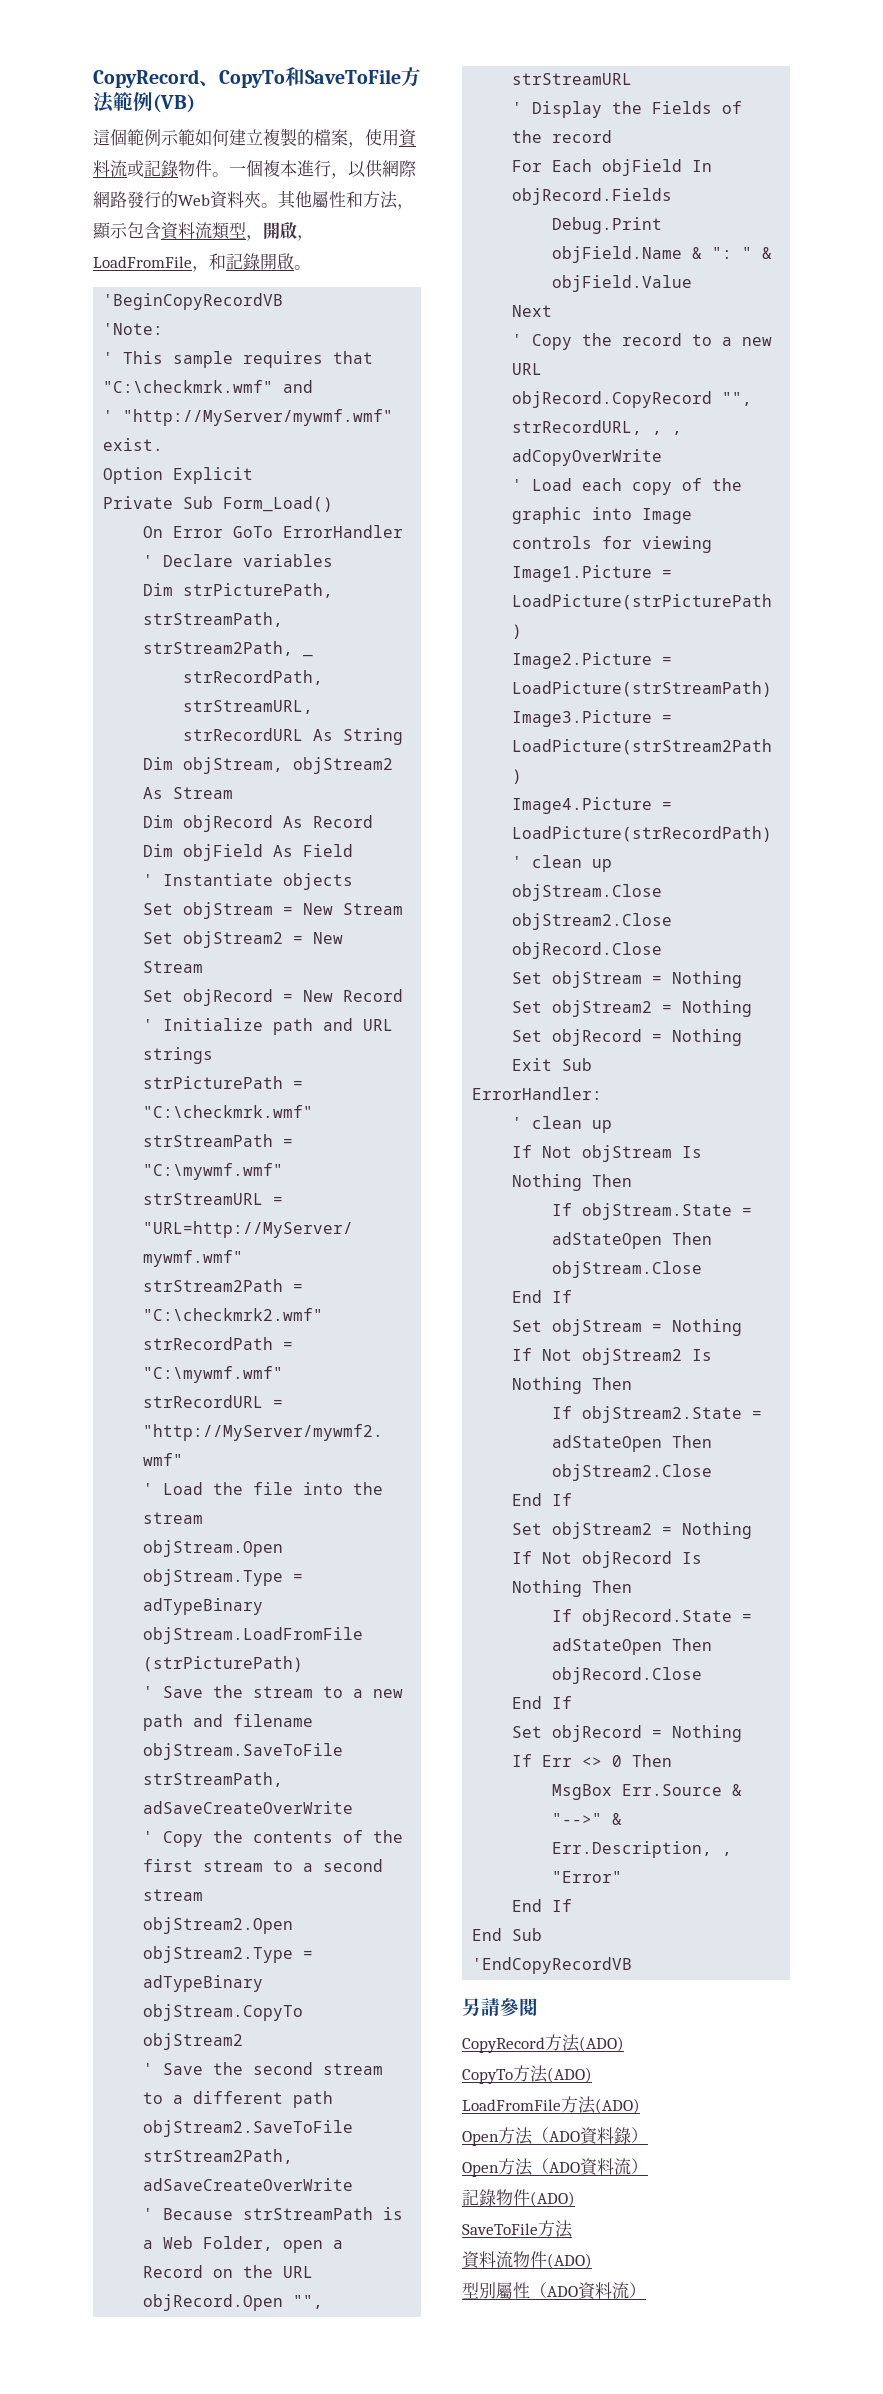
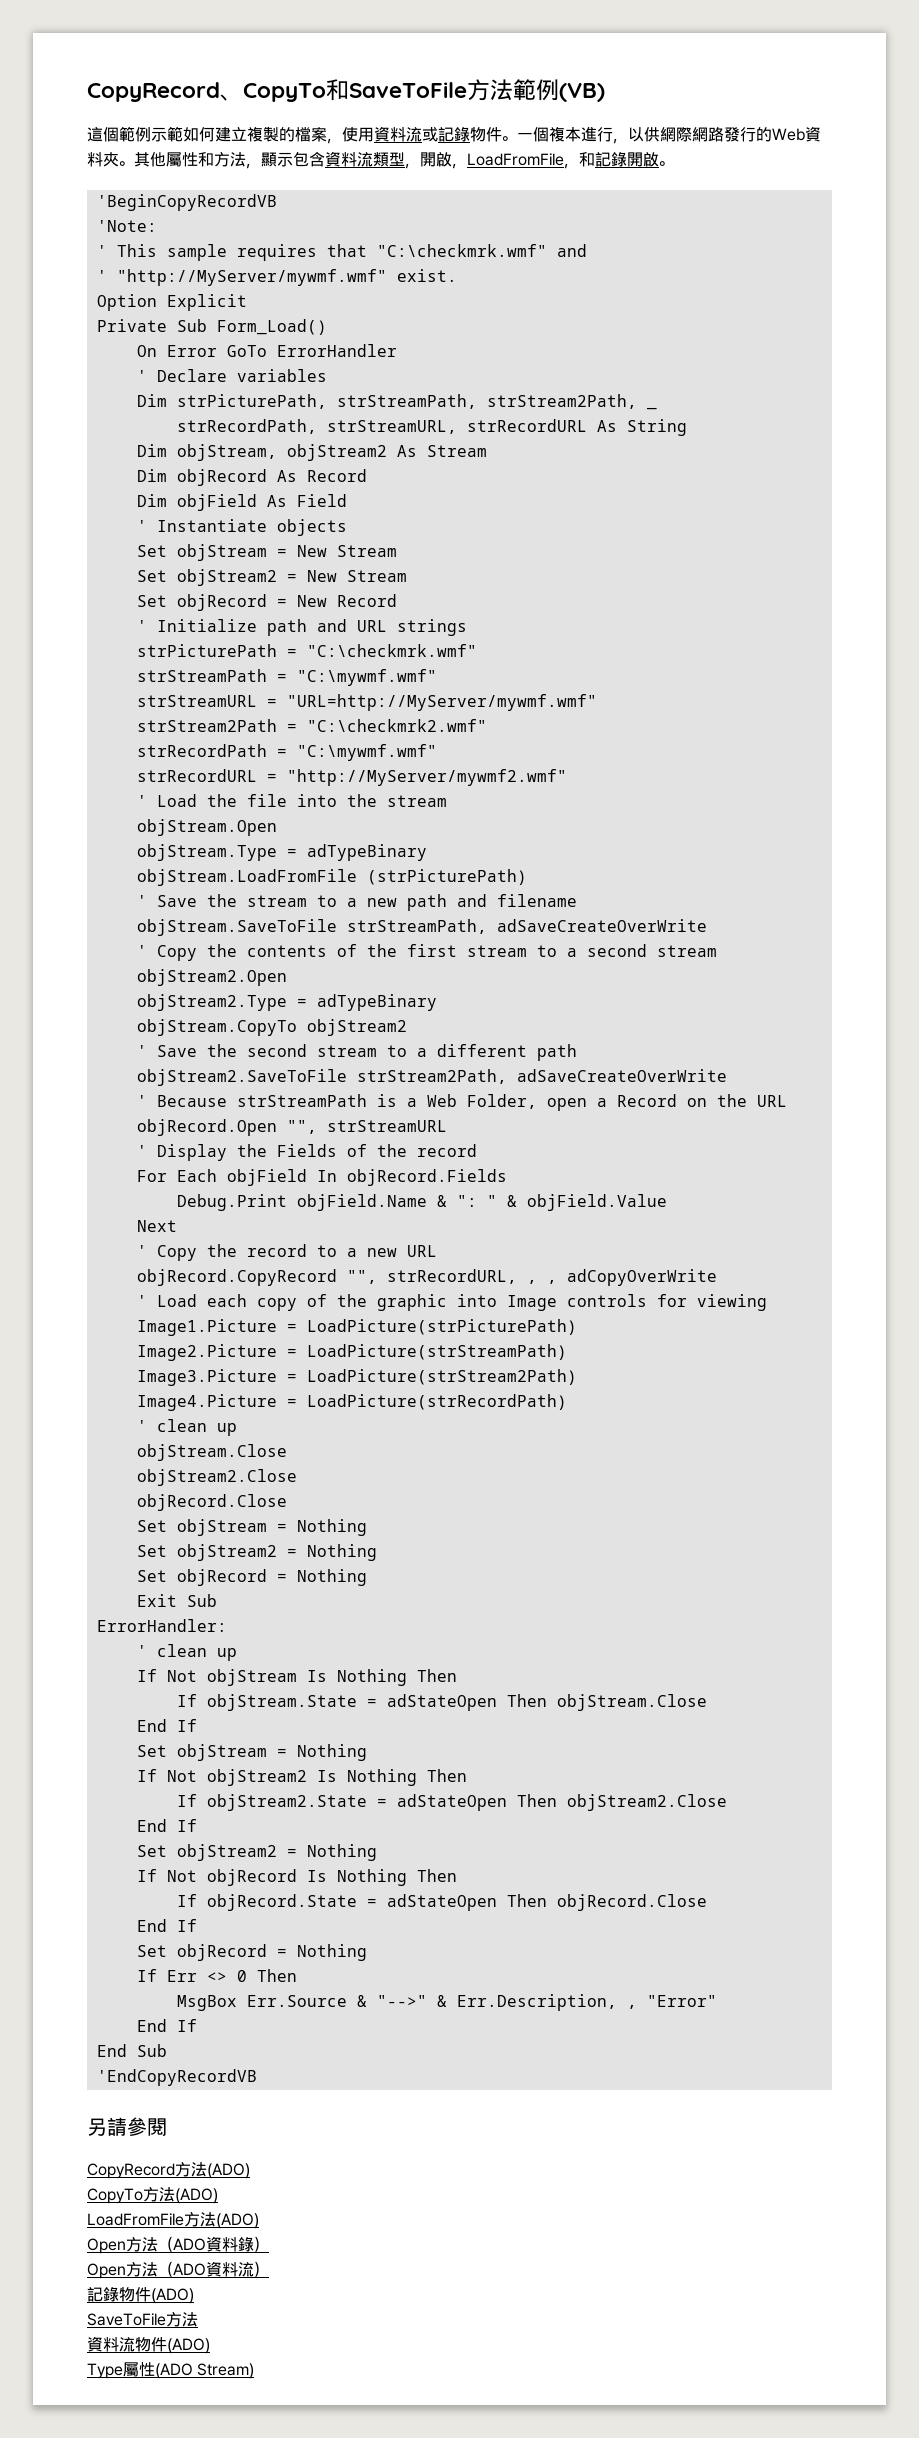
[462,2282,646,2300] 型別屬性（ADO資料流） -> [87,2362,255,2379] Type屬性(ADO Stream)

